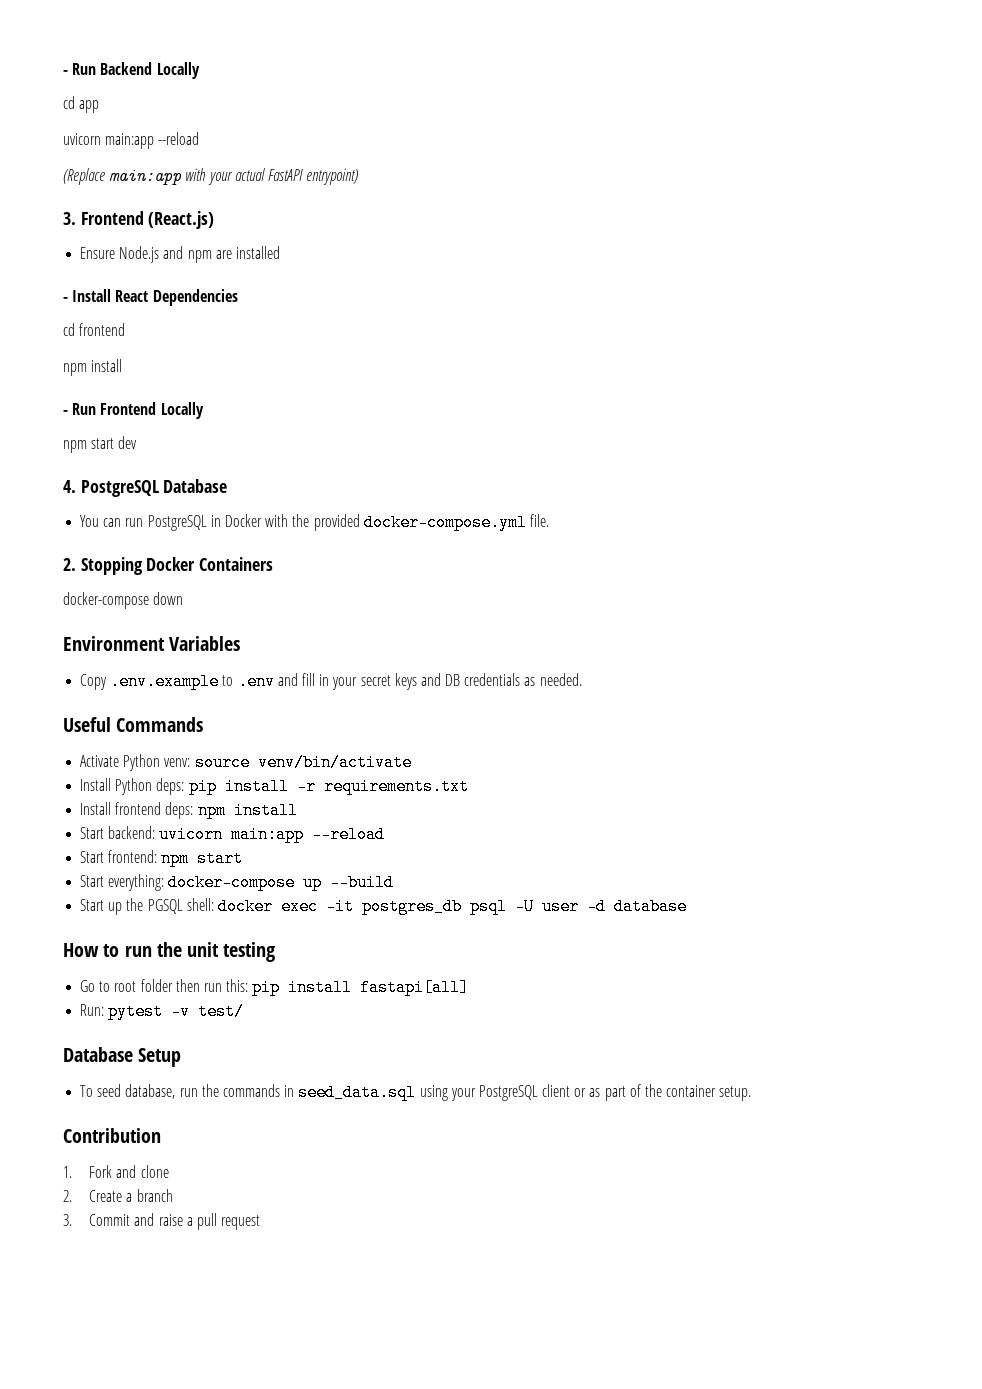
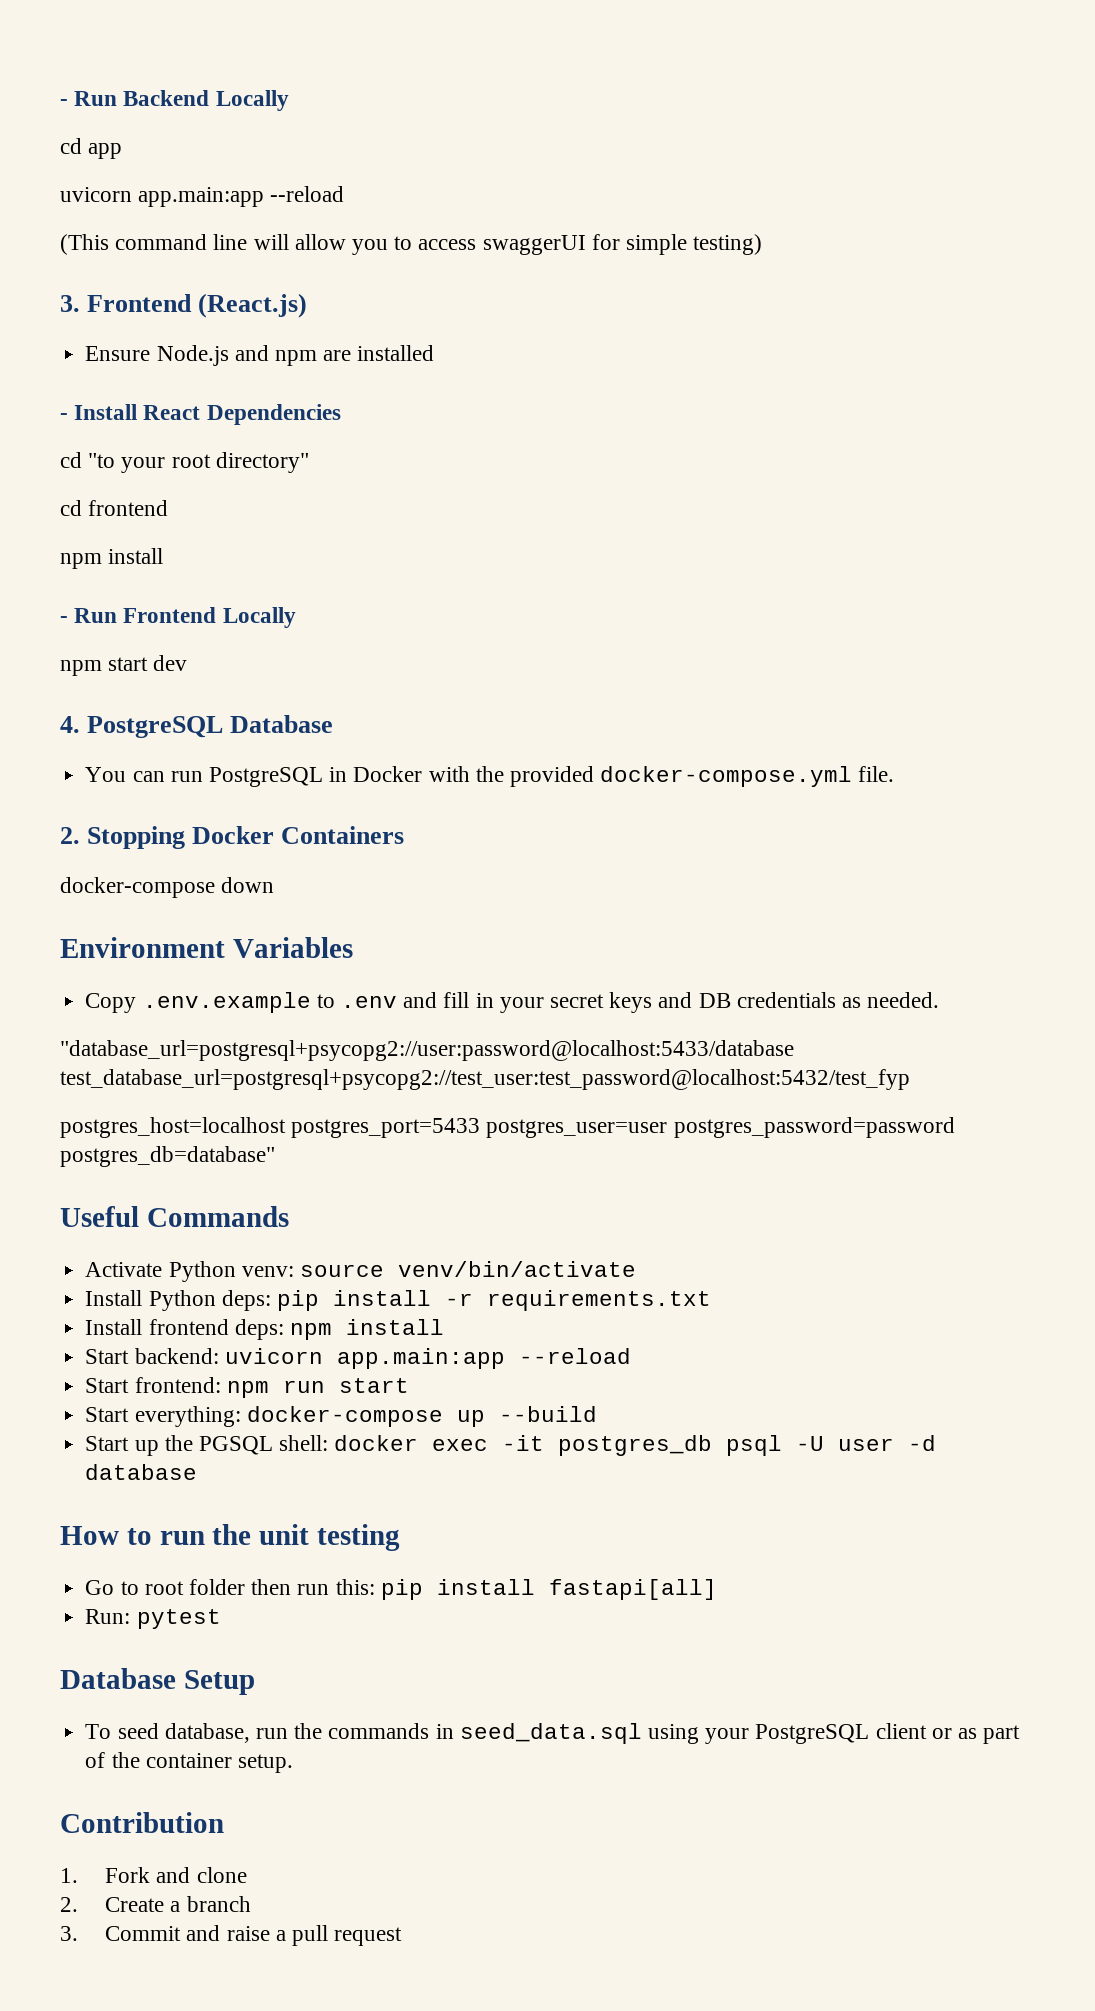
[105,132,200,149] [63,168,359,185] main:app --reload // (Replace main:app with your actual FastAPI entrypoint) -> [138,186,345,207] [60,234,763,255] app.main:app --reload // (This command line will allow you to access swaggerUI for simple testing)
(238, 297) none -> [60,452,309,473] // cd "to your root directory"
(582, 679) none -> [60,1040,794,1061] [60,1069,910,1090] [60,1117,955,1138] [60,1146,275,1167] // "database_url=postgresql+psycopg2://user:password@localhost:5433/database test_database_url=postgresql+psycopg2://test_user:test_password@localhost:5432/test_fyp // postgres_host=localhost postgres_port=5433 postgres_user=user postgres_password=password postgres_db=database"
[231,826,305,843] main:app -> [336,1348,505,1369] app.main:app
(190, 858) none -> [282,1380,325,1393] run
[171,1003,245,1020] -v test/ -> (221, 1619) none

